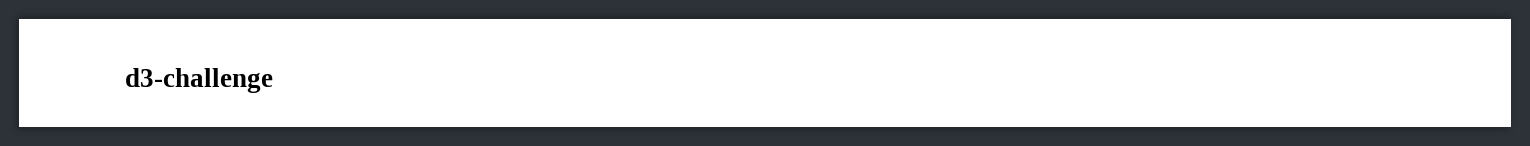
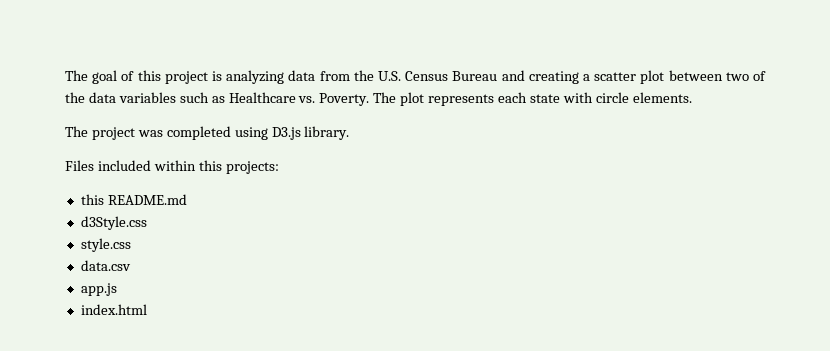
[125,68,273,93] d3-challenge -> [65,70,767,84] [65,92,692,106] [65,126,350,140] [65,160,279,174] [80,194,187,205] [80,216,147,230] [80,238,131,252] [80,260,131,271] [80,283,117,296] [80,304,147,315] The goal of this project is analyzing data from the U.S. Census Bureau and creating a scatter plot between two of the data variables such as Healthcare vs. Poverty. The plot represents each state with circle elements. // The project was completed using D3.js library. // Files included within this projects: // this README.md // d3Style.css // style.css // data.csv // app.js // index.html

